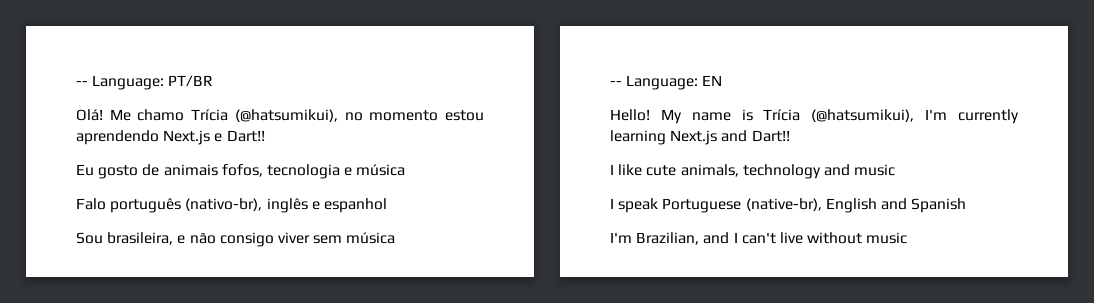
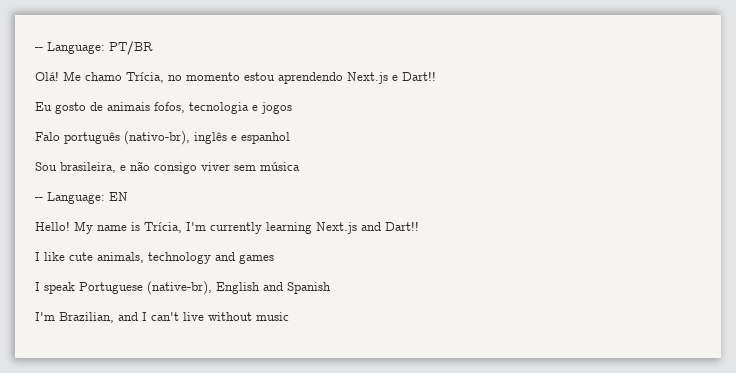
[191,109,338,122] Trícia (@hatsumikui), -> [126,72,164,83] Trícia,
[356,164,406,176] música -> [261,102,292,114] jogos
[763,109,915,122] Trícia (@hatsumikui), -> [144,222,182,233] Trícia,
[854,164,896,176] music -> [239,254,274,264] games

